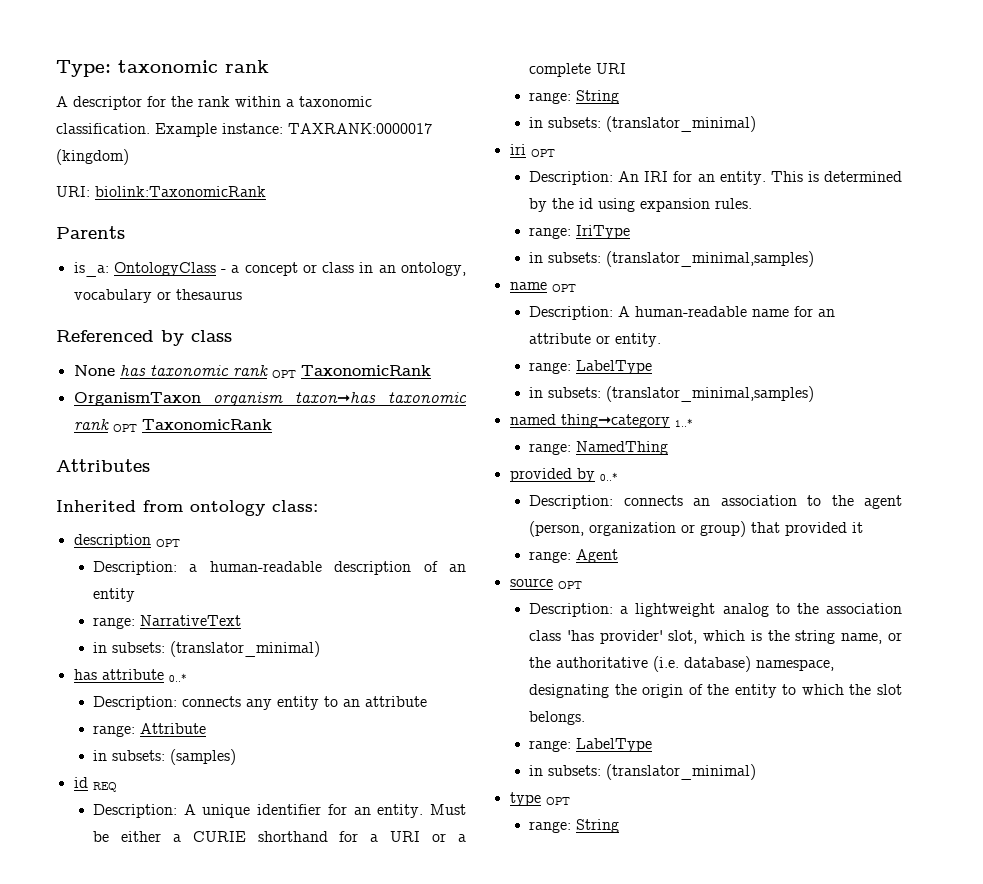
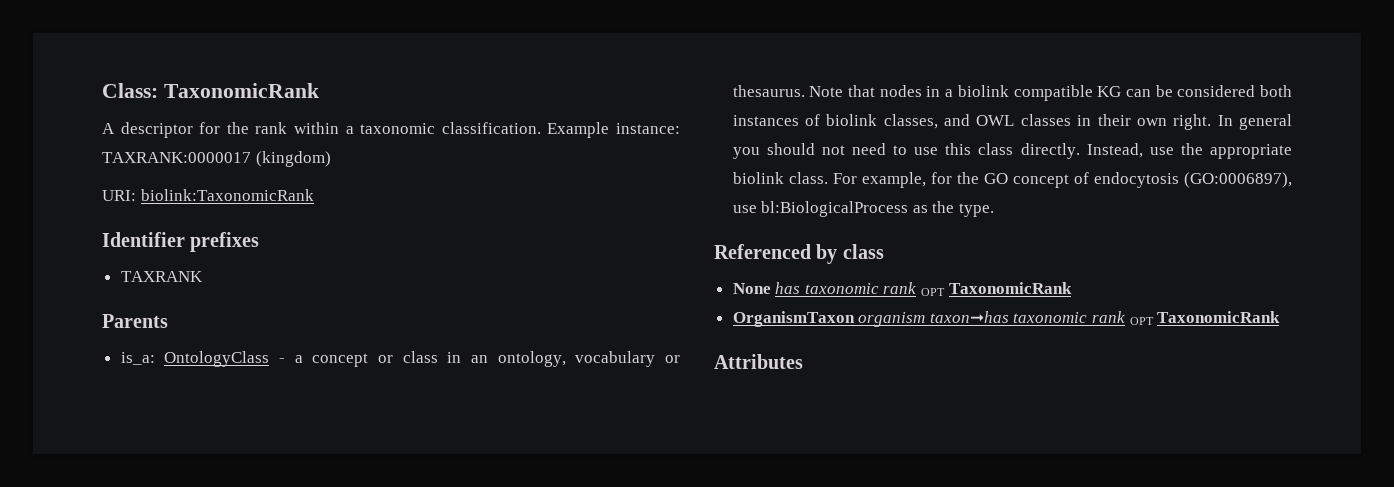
[56,60,269,77] Type: taxonomic rank -> [102,83,319,98] Class: TaxonomicRank
(266, 191) none -> [102,232,260,252] [120,271,203,282] // Identifier prefixes // TAXRANK
[175,289,242,300] thesaurus -> [732,85,1292,101] [732,114,1292,130] [732,143,1292,159] [732,172,1292,188] [732,201,995,217] thesaurus. Note that nodes in a biolink compatible KG can be considered both instances of biolink classes, and OWL classes in their own right. In general you should not need to use this class directly. Instead, use the appropriate biolink class. For example, for the GO concept of endocytosis (GO:0006897), use bl:BiologicalProcess as the type.
[56,500,318,516] [73,534,180,548] [93,561,467,575] [93,588,136,602] [93,615,242,629] [93,641,321,657] [73,669,187,682] [93,696,428,710] [93,723,207,737] [93,749,237,765] [73,777,117,792] [93,804,466,818] [93,831,466,842] [529,63,627,77] [529,90,620,104] [529,116,757,132] [509,144,555,157] [529,171,902,185] [529,198,753,212] [529,225,631,239] [529,251,815,267] [509,282,576,292] [529,306,836,320] [529,333,662,347] [529,360,653,374] [529,386,815,402] [509,414,693,428] [529,441,669,455] [509,468,618,482] [529,495,902,509] [529,521,864,537] [529,549,619,563] [509,578,582,589] [529,603,902,617] [529,630,903,644] [529,656,835,672] [529,684,902,698] [529,711,586,725] [529,738,653,752] [529,764,757,780] [509,792,570,806] [529,819,620,833] // Inherited from ontology class: // description OPT // Description: a human-readable description of an entity // range: NarrativeText // in subsets: (translator_minimal) // has attribute 0..* // Description: connects any entity to an attribute // range: Attribute // in subsets: (samples) // id REQ // Description: A unique identifier for an entity. Must be either a CURIE shorthand for a URI or a complete URI // range: String // in subsets: (translator_minimal) // iri OPT // Description: An IRI for an entity. This is determined by the id using expansion rules. // range: IriType // in subsets: (translator_minimal,samples) // name OPT // Description: A human-readable name for an attribute or entity. // range: LabelType // in subsets: (translator_minimal,samples) // named thing➞category 1..* // range: NamedThing // provided by 0..* // Description: connects an association to the agent (person, organization or group) that provided it // range: Agent // source OPT // Description: a lightweight analog to the association class 'has provider' slot, which is the string name, or the authoritative (i.e. database) namespace, designating the origin of the entity to which the slot belongs. // range: LabelType // in subsets: (translator_minimal) // type OPT // range: String -> (803, 361) none

